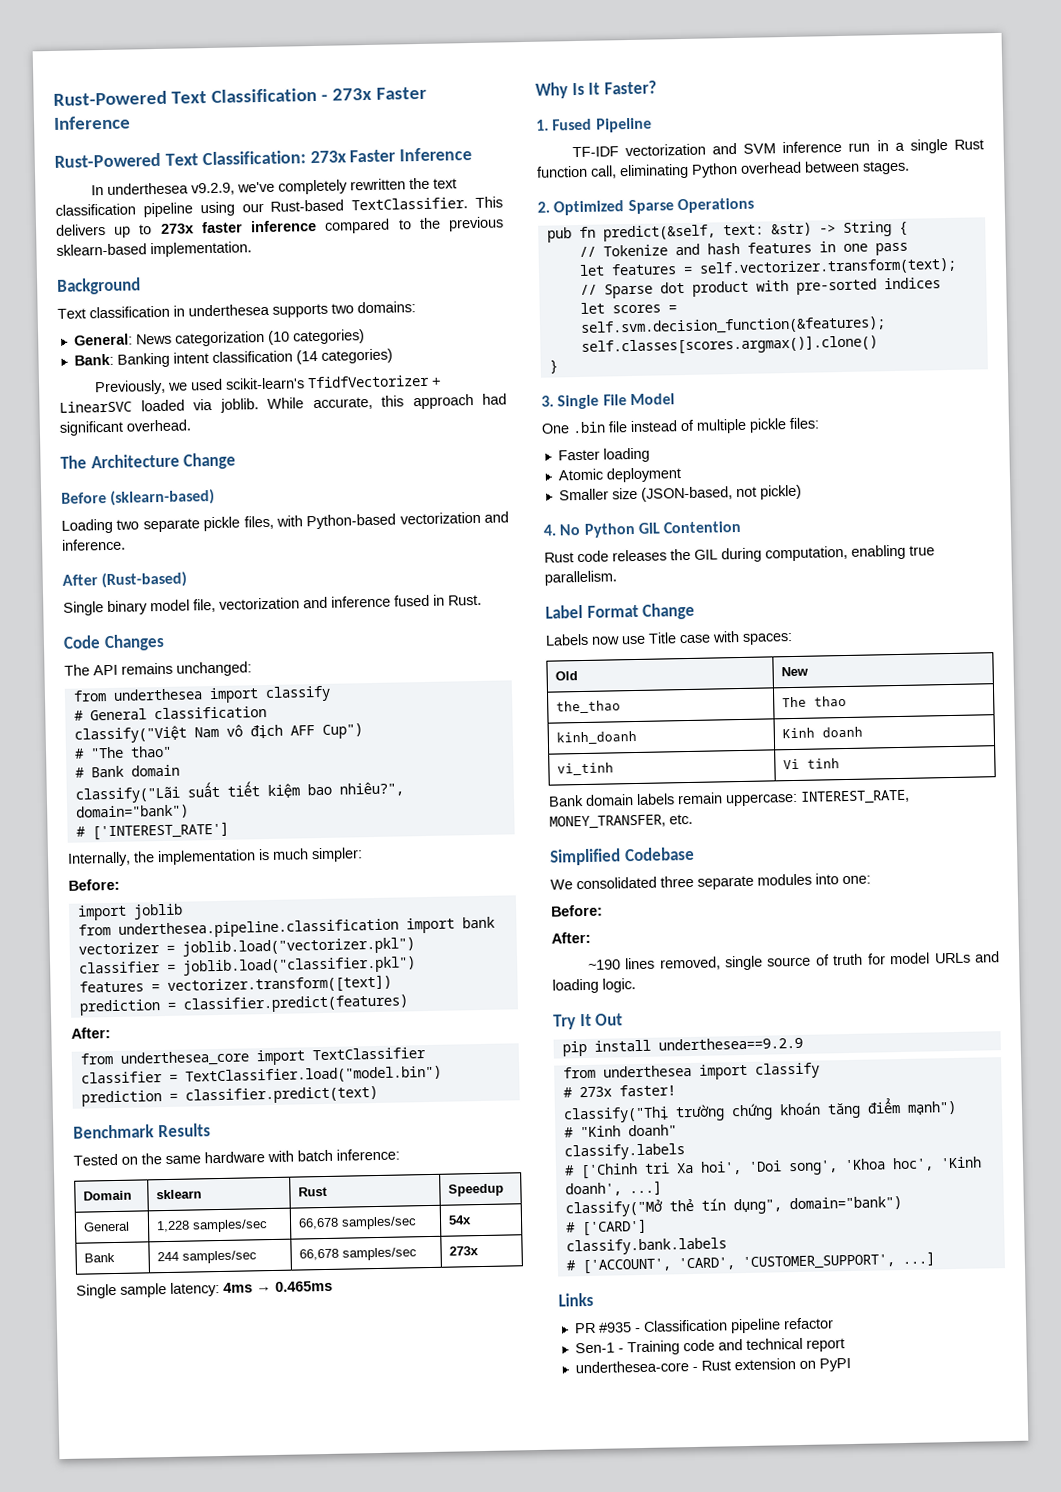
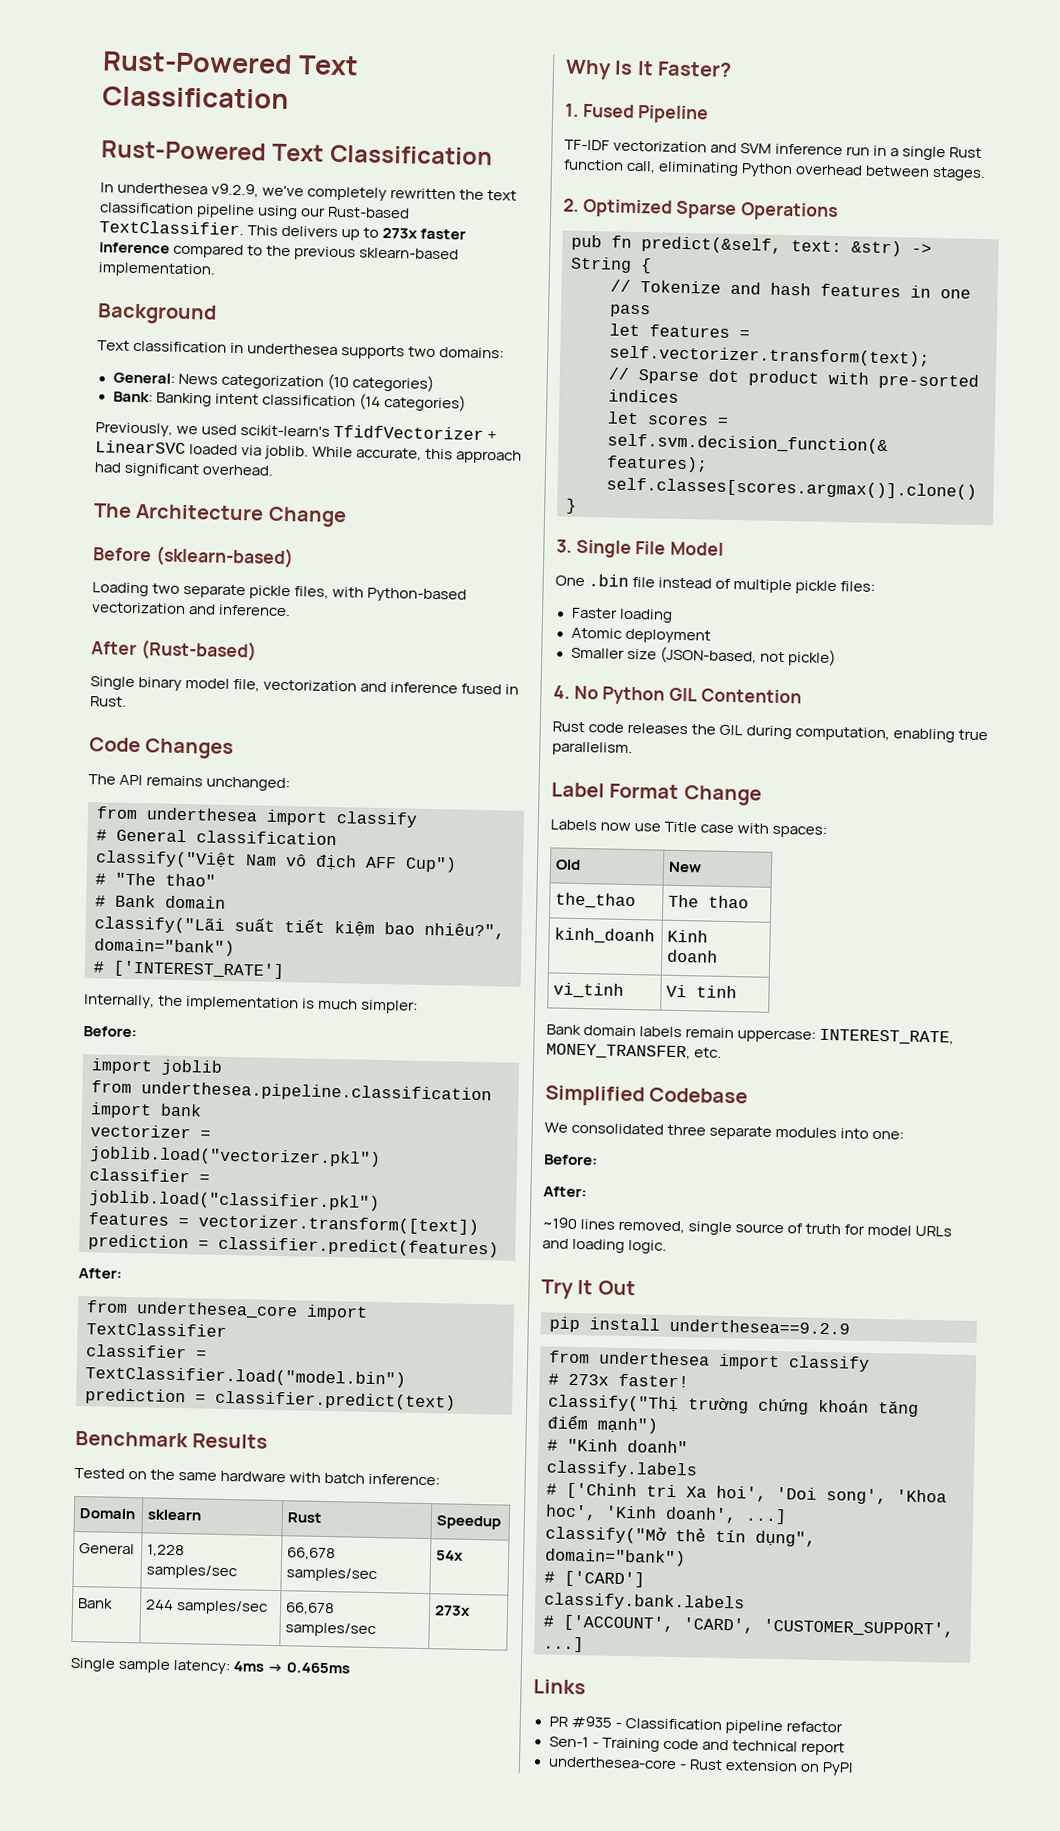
[53,86,427,106] [53,115,131,130] [54,146,473,168] Rust-Powered Text Classification - 273x Faster Inference // Rust-Powered Text Classification: 273x Faster Inference -> [102,51,360,76] [102,86,289,109] [101,140,493,166] Rust-Powered Text Classification // Rust-Powered Text Classification

